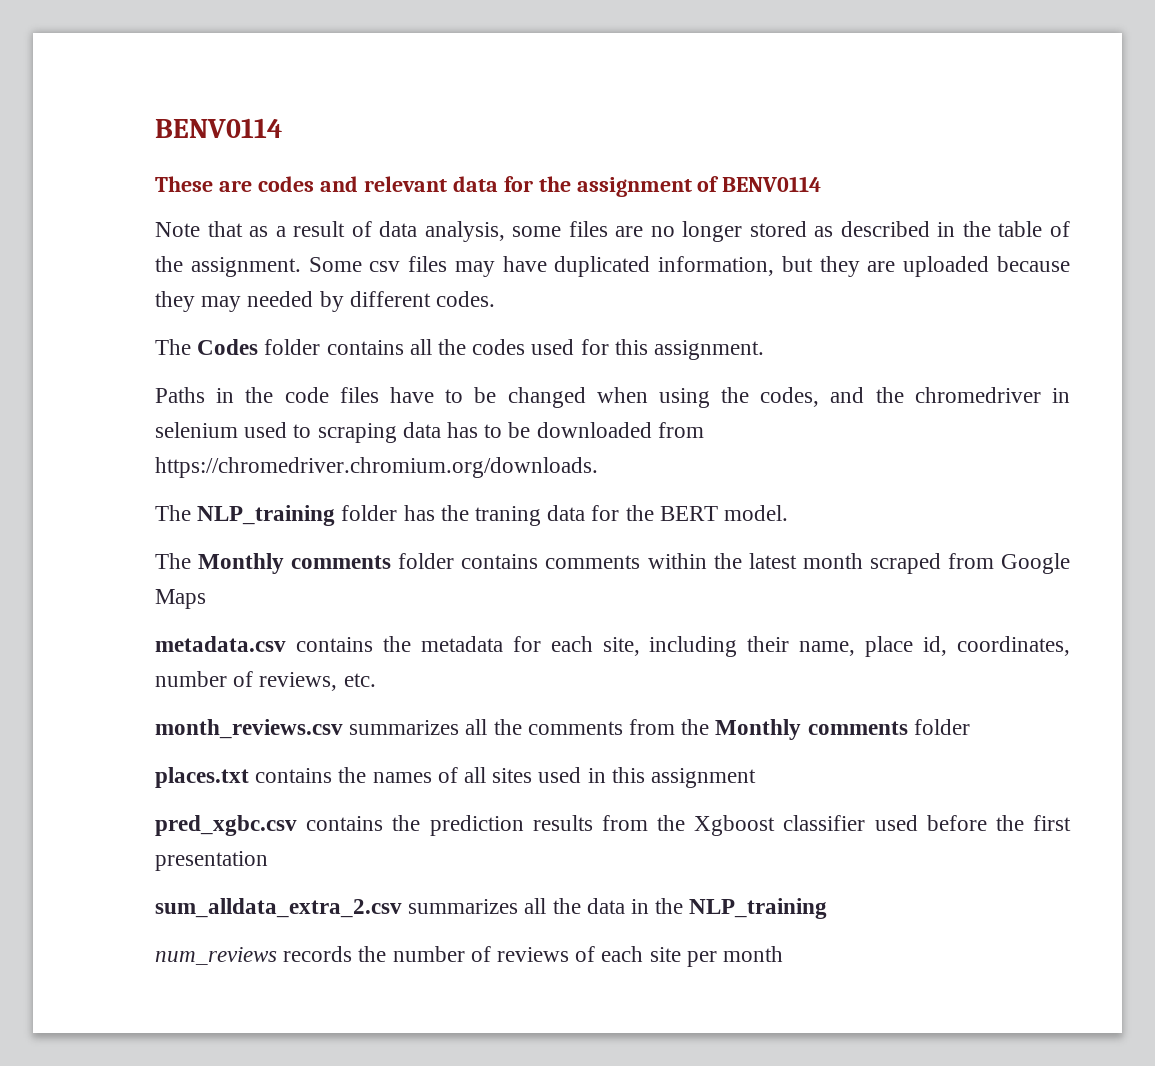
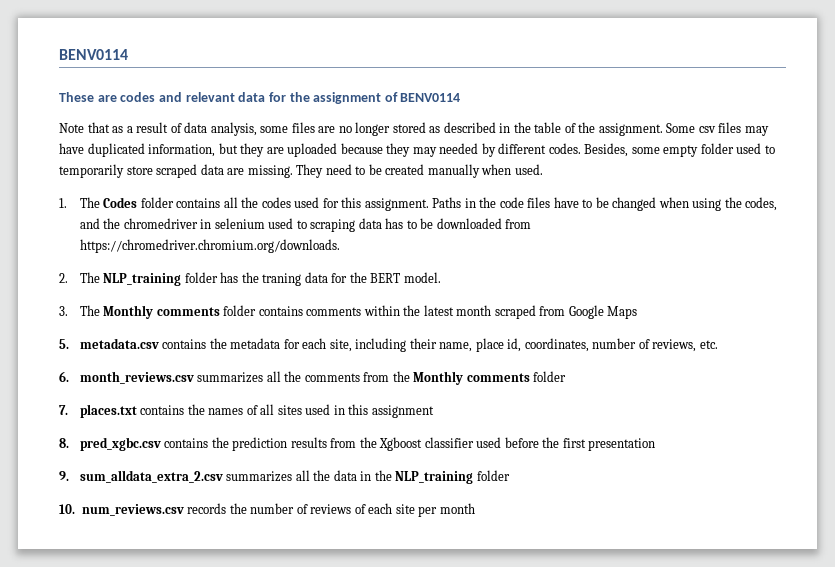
(496, 299) // -> [584,143,775,157] [59,164,543,178] [59,198,67,208] Besides, some empty folder used to temporarily store scraped data are missing. They need to be created manually when used. // 1.
(765, 350) // -> (429, 204) none
(598, 467) none -> [59,273,68,283] 2.
(789, 513) none -> [59,306,68,316] 3.
(206, 599) none -> [59,339,69,349] 5.
(376, 680) none -> [59,371,69,382] 6.
(970, 727) none -> [59,405,68,415] 7.
(757, 778) none -> [59,438,69,448] 8.
(268, 861) none -> [59,471,69,481] 9.
[155,947,277,965] // num_reviews -> [476,470,510,481] [59,504,184,516] folder // 10. num_reviews.csv

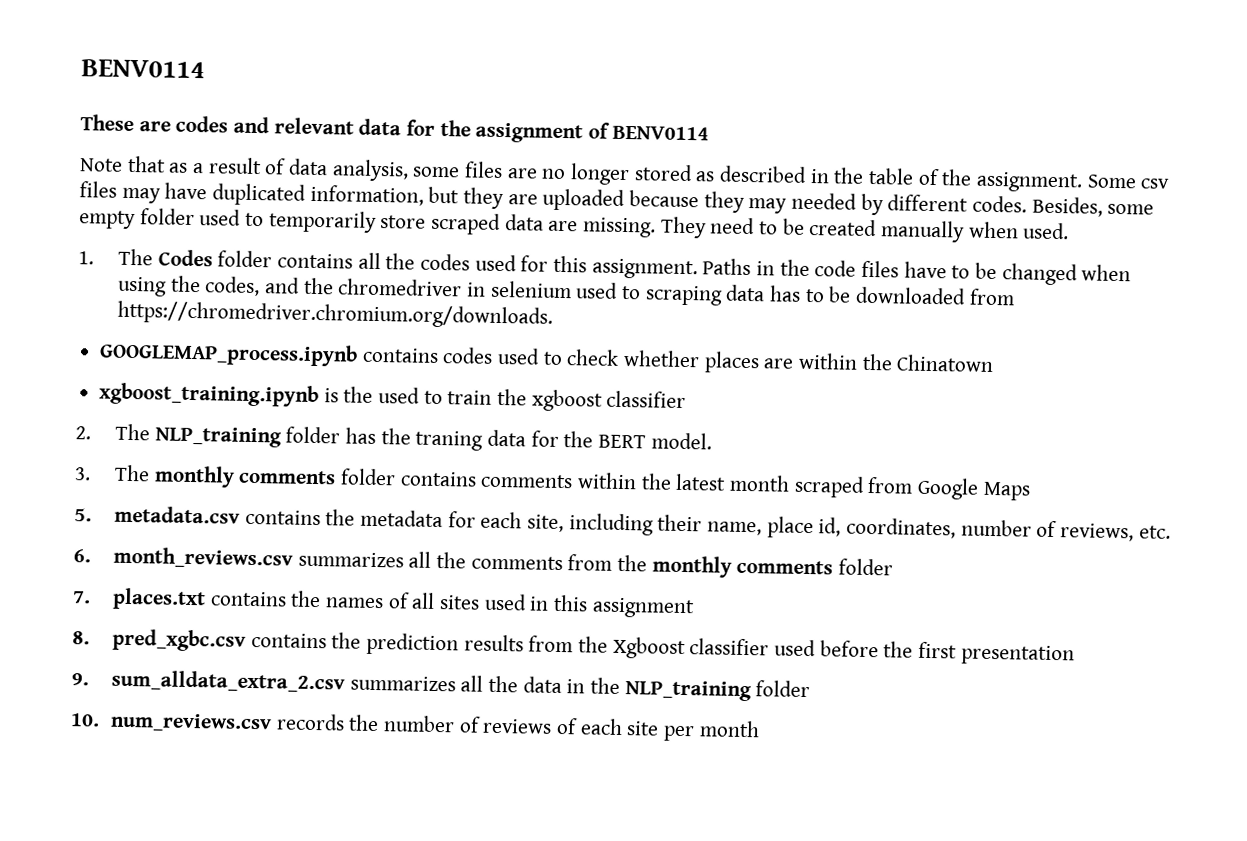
(340, 246) none -> [99,341,995,374] [99,382,687,412] // GOOGLEMAP_process.ipynb contains codes used to check whether places are within the Chinatown // xgboost_training.ipynb is the used to train the xgboost classifier
[103,305,154,319] Monthly -> [153,465,235,488] monthly
[413,371,464,385] Monthly -> [651,555,732,578] monthly

